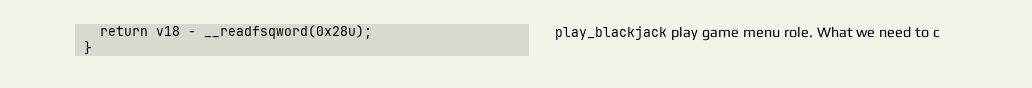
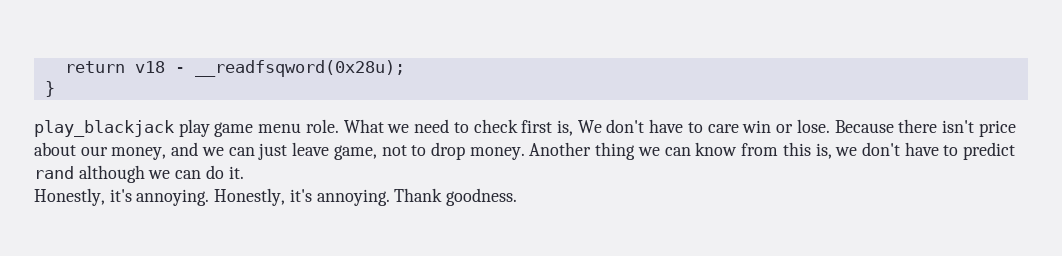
[933,29,941,38] c -> [473,119,1016,137] [34,142,1016,160] [34,165,244,183] [34,188,518,206] check first is, We don't have to care win or lose. Because there isn't price about our money, and we can just leave game, not to drop money. Another thing we can know from this is, we don't have to predict rand although we can do it. // Honestly, it's annoying. Honestly, it's annoying. Thank goodness.

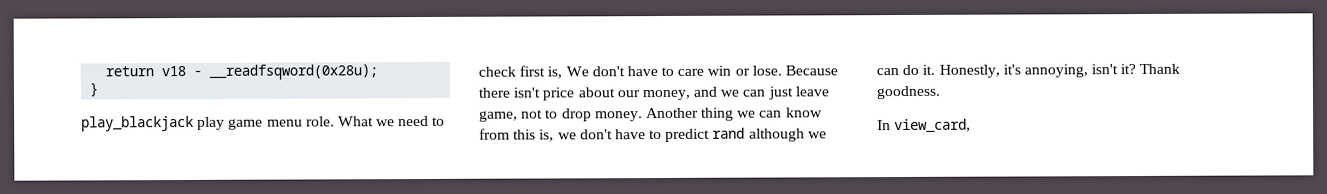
[34,188,390,206] // Honestly, it's annoying. Honestly, it's annoying. -> [938,64,1137,78] Honestly, it's annoying, isn't it?
(518, 197) none -> [877,118,972,134] // In view_card,

